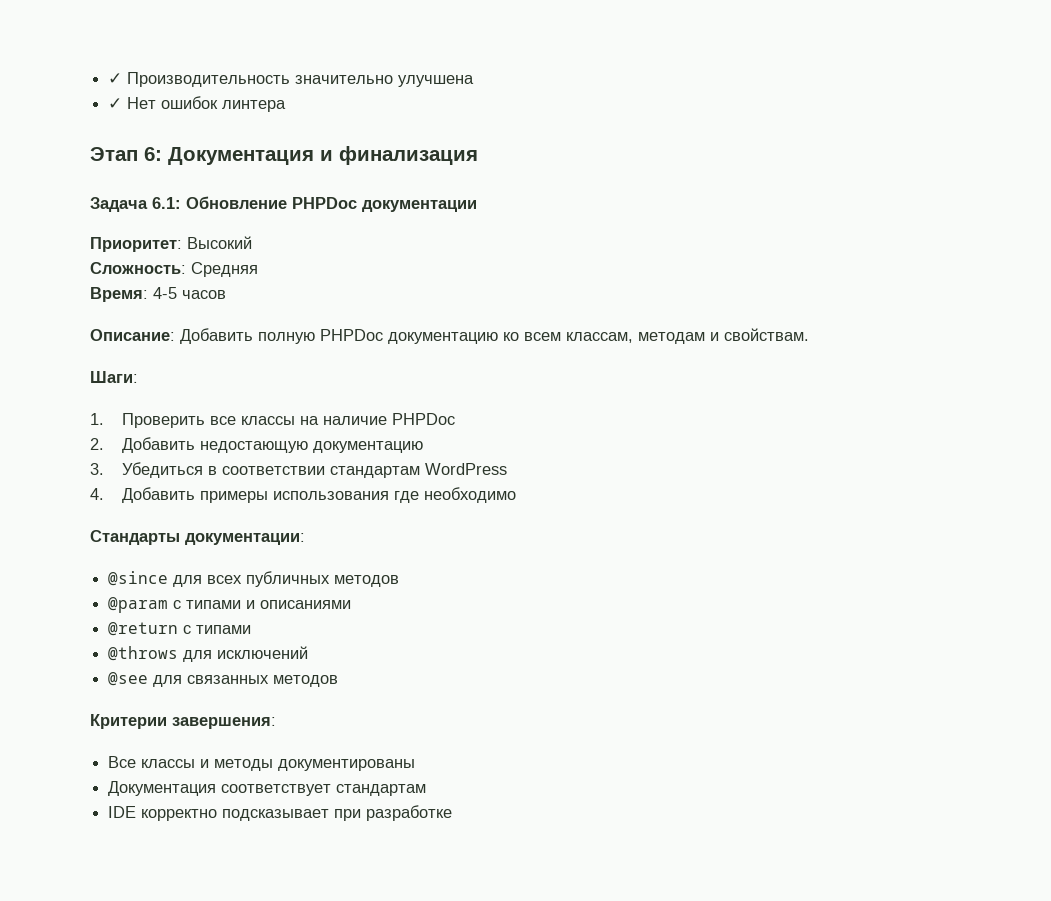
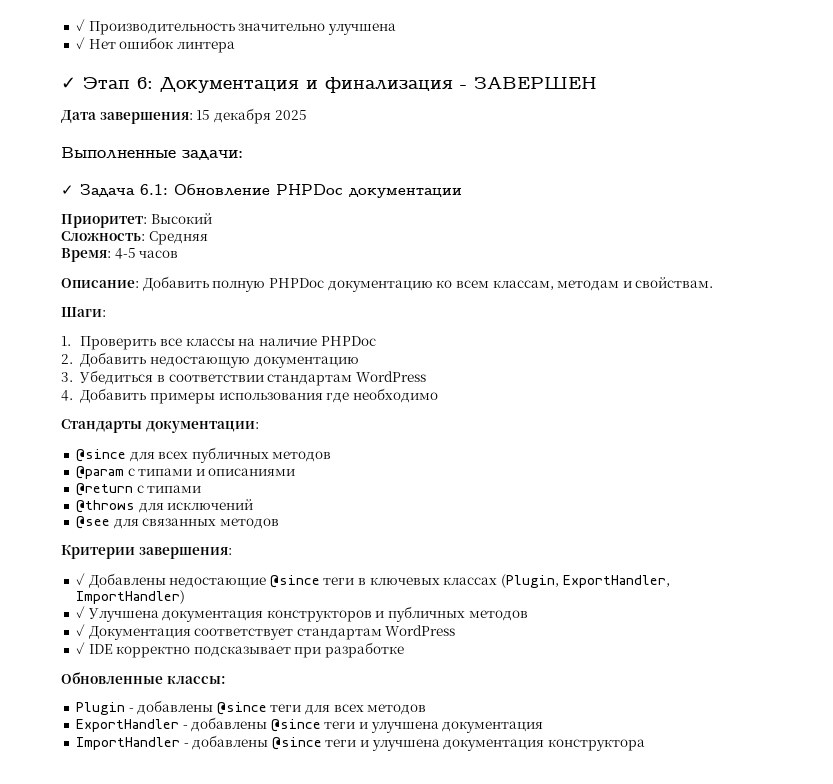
(287, 106) none -> [61,77,76,89] ✓
(478, 155) // -> [460,77,597,89] [61,108,307,124] [61,147,243,160] [61,185,74,195] - ЗАВЕРШЕН // Дата завершения: 15 декабря 2025 // Выполненные задачи: // ✓
[108,756,416,771] Все классы и методы документированы // -> [75,573,670,588] [75,590,185,604] [75,606,528,622] [75,624,85,636] ✓ Добавлены недостающие @since теги в ключевых классах (Plugin, ExportHandler, ImportHandler) // ✓ Улучшена документация конструкторов и публичных методов // ✓
(427, 790) // -> [385,625,456,636] [75,642,85,654] WordPress // ✓
(453, 813) none -> [61,672,226,684] [75,700,427,715] [75,717,544,733] [75,735,646,751] // Обновленные классы: // Plugin - добавлены @since теги для всех методов // ExportHandler - добавлены @since теги и улучшена документация // ImportHandler - добавлены @since теги и улучшена документация конструктора

